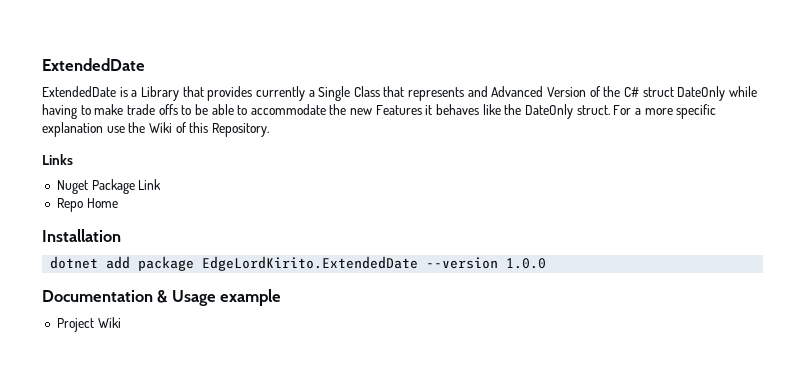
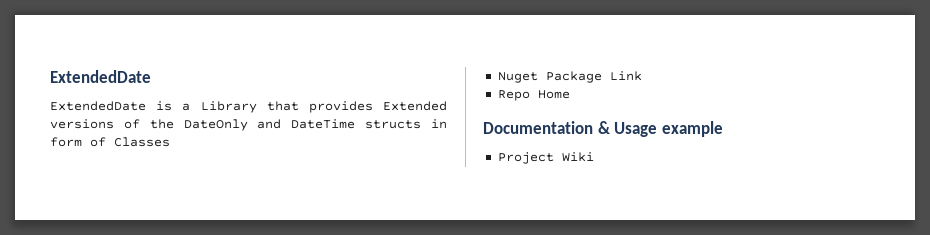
[255,86,757,101] [42,104,717,119] [42,122,269,137] [42,154,73,165] currently a Single Class that represents and Advanced Version of the C# struct DateOnly while having to make trade offs to be able to accommodate the new Features it behaves like the DateOnly struct. For a more specific explanation use the Wiki of this Repository. // Links -> [383,101,447,111] [50,119,447,131] [50,137,170,147] Extended versions of the DateOnly and DateTime structs in form of Classes
[42,229,121,242] [50,256,547,271] // Installation // dotnet add package EdgeLordKirito.ExtendedDate --version 1.0.0 -> (570, 94) none

